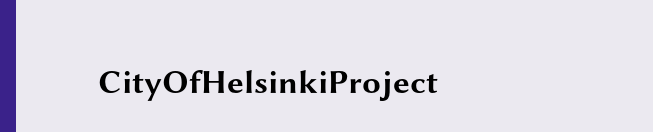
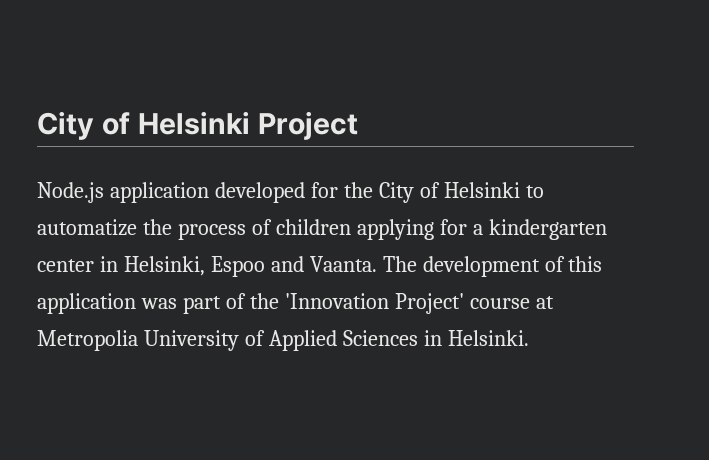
[98,70,438,101] CityOfHelsinkiProject -> [37,111,358,140] [37,182,544,203] [37,219,607,240] [37,256,603,277] [37,293,554,314] [37,330,529,351] City of Helsinki Project // Node.js application developed for the City of Helsinki to automatize the process of children applying for a kindergarten center in Helsinki, Espoo and Vaanta. The development of this application was part of the 'Innovation Project' course at Metropolia University of Applied Sciences in Helsinki.

